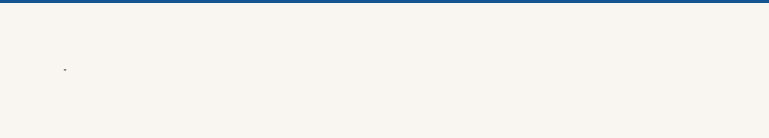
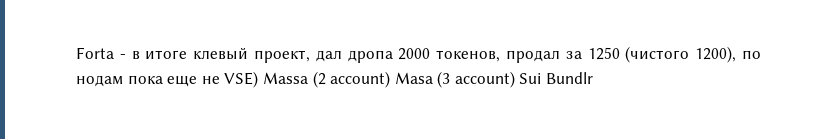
[62,69,68,74] - -> [76,46,761,63] [76,71,594,88] Forta - в итоге клевый проект, дал дропа 2000 токенов, продал за 1250 (чистого 1200), по нодам пока еще не VSE) Massa (2 account) Masa (3 account) Sui Bundlr

